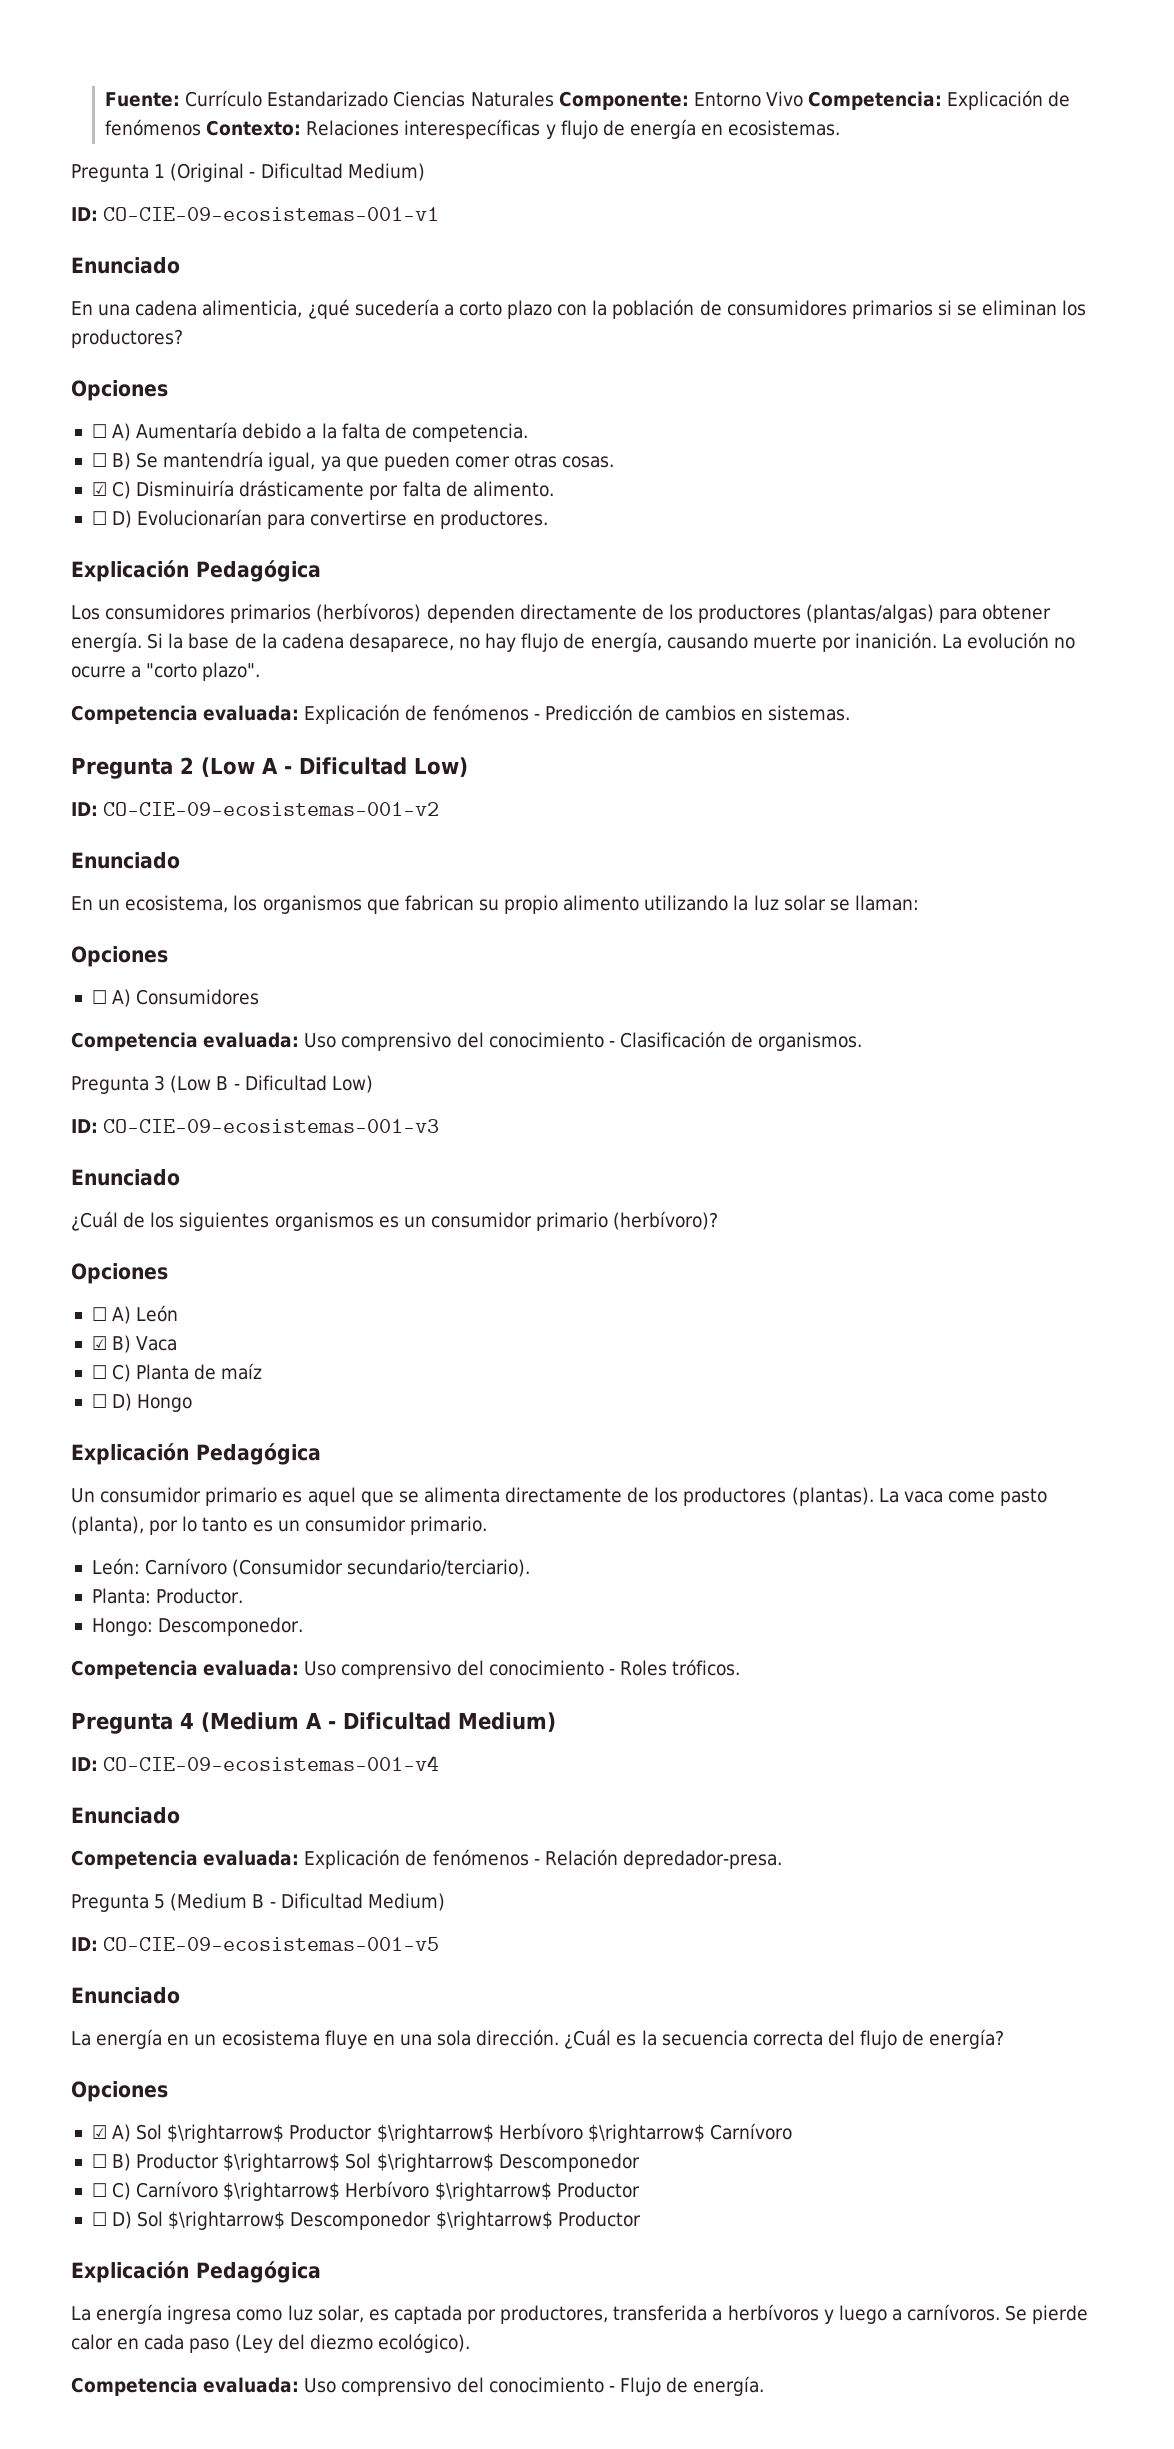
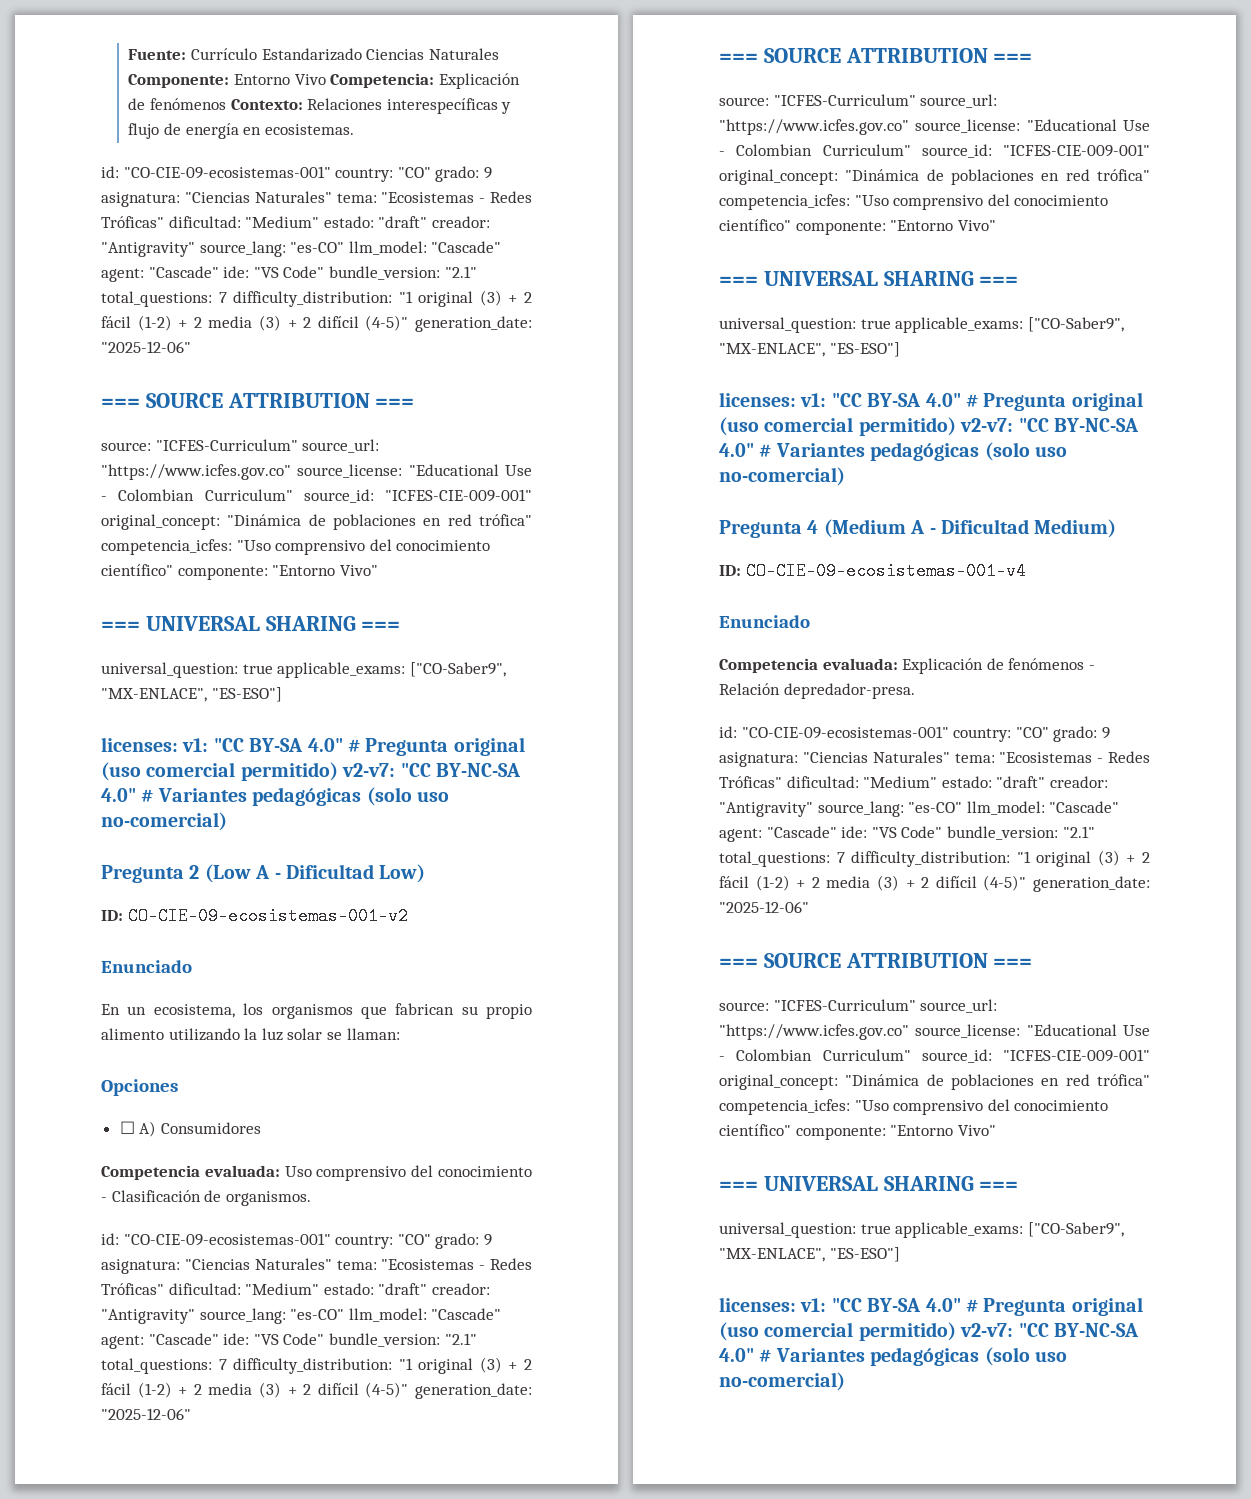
[71,163,425,182] [71,207,440,221] [71,257,180,274] [71,299,1087,319] [71,329,183,348] [71,380,168,401] [91,422,528,442] [91,451,615,471] [91,480,554,500] [91,509,548,529] [71,560,321,582] [71,603,1052,623] [71,632,1076,652] [71,662,261,681] [71,704,851,724] Pregunta 1 (Original - Dificultad Medium) // ID: CO-CIE-09-ecosistemas-001-v1 // Enunciado // En una cadena alimenticia, ¿qué sucedería a corto plazo con la población de consumidores primarios si se eliminan los productores? // Opciones // ☐ A) Aumentaría debido a la falta de competencia. // ☐ B) Se mantendría igual, ya que pueden comer otras cosas. // ☑ C) Disminuiría drásticamente por falta de alimento. // ☐ D) Evolucionarían para convertirse en productores. // Explicación Pedagógica // Los consumidores primarios (herbívoros) dependen directamente de los productores (plantas/algas) para obtener energía. Si la base de la cadena desaparece, no hay flujo de energía, causando muerte por inanición. La evolución no ocurre a "corto plazo". // Competencia evaluada: Explicación de fenómenos - Predicción de cambios en sistemas. -> [101,166,492,182] [101,191,532,207] [101,216,490,228] [101,241,502,257] [101,266,477,282] [101,290,532,307] [101,315,532,332] [101,341,191,353] [101,393,415,408] [101,439,380,453] [101,464,532,480] [101,489,532,503] [101,514,532,530] [101,539,491,555] [101,564,378,580] [101,616,401,631] [101,662,506,678] [101,687,282,702] [101,737,525,756] [101,762,521,781] [101,787,449,806] [101,812,227,831] id: "CO-CIE-09-ecosistemas-001" country: "CO" grado: 9 asignatura: "Ciencias Naturales" tema: "Ecosistemas - Redes Tróficas" dificultad: "Medium" estado: "draft" creador: "Antigravity" source_lang: "es-CO" llm_model: "Cascade" agent: "Cascade" ide: "VS Code" bundle_version: "2.1" total_questions: 7 difficulty_distribution: "1 original (3) + 2 fácil (1-2) + 2 media (3) + 2 difícil (4-5)" generation_date: "2025-12-06" // === SOURCE ATTRIBUTION === // source: "ICFES-Curriculum" source_url: "https://www.icfes.gov.co" source_license: "Educational Use - Colombian Curriculum" source_id: "ICFES-CIE-009-001" original_concept: "Dinámica de poblaciones en red trófica" competencia_icfes: "Uso comprensivo del conocimiento científico" componente: "Entorno Vivo" // === UNIVERSAL SHARING === // universal_question: true applicable_exams: ["CO-Saber9", "MX-ENLACE", "ES-ESO"] // licenses: v1: "CC BY-SA 4.0" # Pregunta original (uso comercial permitido) v2-v7: "CC BY-NC-SA 4.0" # Variantes pedagógicas (solo uso no-comercial)
[71,1075,373,1094] [71,1119,440,1133] [71,1169,180,1186] [71,1211,719,1231] [71,1263,168,1284] [91,1305,179,1324] [91,1335,178,1353] [91,1363,263,1382] [91,1393,193,1412] [71,1443,321,1465] [71,1487,1048,1506] [71,1516,487,1535] [91,1558,531,1577] [91,1588,244,1604] [91,1617,304,1636] [71,1659,741,1679] Pregunta 3 (Low B - Dificultad Low) // ID: CO-CIE-09-ecosistemas-001-v3 // Enunciado // ¿Cuál de los siguientes organismos es un consumidor primario (herbívoro)? // Opciones // ☐ A) León // ☑ B) Vaca // ☐ C) Planta de maíz // ☐ D) Hongo // Explicación Pedagógica // Un consumidor primario es aquel que se alimenta directamente de los productores (plantas). La vaca come pasto (planta), por lo tanto es un consumidor primario. // León: Carnívoro (Consumidor secundario/terciario). // Planta: Productor. // Hongo: Descomponedor. // Competencia evaluada: Uso comprensivo del conocimiento - Roles tróficos. -> [101,1233,492,1249] [101,1258,532,1274] [101,1283,490,1295] [101,1308,502,1324] [101,1333,477,1349] [101,1357,532,1374] [101,1382,532,1399] [101,1408,191,1420] [719,48,1033,63] [719,94,998,108] [719,119,1150,135] [719,144,1150,158] [719,169,1150,185] [719,194,1109,210] [719,219,996,235] [719,271,1019,286] [719,317,1124,333] [719,342,900,357] [719,392,1143,411] [719,417,1139,436] [719,442,1067,461] [719,467,845,486] id: "CO-CIE-09-ecosistemas-001" country: "CO" grado: 9 asignatura: "Ciencias Naturales" tema: "Ecosistemas - Redes Tróficas" dificultad: "Medium" estado: "draft" creador: "Antigravity" source_lang: "es-CO" llm_model: "Cascade" agent: "Cascade" ide: "VS Code" bundle_version: "2.1" total_questions: 7 difficulty_distribution: "1 original (3) + 2 fácil (1-2) + 2 media (3) + 2 difícil (4-5)" generation_date: "2025-12-06" // === SOURCE ATTRIBUTION === // source: "ICFES-Curriculum" source_url: "https://www.icfes.gov.co" source_license: "Educational Use - Colombian Curriculum" source_id: "ICFES-CIE-009-001" original_concept: "Dinámica de poblaciones en red trófica" competencia_icfes: "Uso comprensivo del conocimiento científico" componente: "Entorno Vivo" // === UNIVERSAL SHARING === // universal_question: true applicable_exams: ["CO-Saber9", "MX-ENLACE", "ES-ESO"] // licenses: v1: "CC BY-SA 4.0" # Pregunta original (uso comercial permitido) v2-v7: "CC BY-NC-SA 4.0" # Variantes pedagógicas (solo uso no-comercial)
[71,1893,445,1912] [71,1937,440,1951] [71,1987,180,2004] [71,2029,1005,2049] [71,2081,168,2102] [91,2123,792,2143] [91,2153,640,2172] [91,2181,640,2201] [91,2211,641,2230] [71,2261,321,2283] [71,2304,1089,2324] [71,2333,470,2353] [71,2376,765,2396] Pregunta 5 (Medium B - Dificultad Medium) // ID: CO-CIE-09-ecosistemas-001-v5 // Enunciado // La energía en un ecosistema fluye en una sola dirección. ¿Cuál es la secuencia correcta del flujo de energía? // Opciones // ☑ A) Sol $\rightarrow$ Productor $\rightarrow$ Herbívoro $\rightarrow$ Carnívoro // ☐ B) Productor $\rightarrow$ Sol $\rightarrow$ Descomponedor // ☐ C) Carnívoro $\rightarrow$ Herbívoro $\rightarrow$ Productor // ☐ D) Sol $\rightarrow$ Descomponedor $\rightarrow$ Productor // Explicación Pedagógica // La energía ingresa como luz solar, es captada por productores, transferida a herbívoros y luego a carnívoros. Se pierde calor en cada paso (Ley del diezmo ecológico). // Competencia evaluada: Uso comprensivo del conocimiento - Flujo de energía. -> [719,726,1110,742] [719,751,1150,767] [719,776,1108,788] [719,801,1120,817] [719,826,1095,842] [719,850,1150,867] [719,875,1150,892] [719,901,809,913] [719,953,1033,968] [719,999,998,1013] [719,1024,1150,1040] [719,1049,1150,1063] [719,1074,1150,1090] [719,1099,1109,1115] [719,1124,996,1140] [719,1176,1019,1191] [719,1222,1124,1238] [719,1247,900,1262] [719,1297,1143,1316] [719,1322,1139,1341] [719,1347,1067,1366] [719,1372,845,1391] id: "CO-CIE-09-ecosistemas-001" country: "CO" grado: 9 asignatura: "Ciencias Naturales" tema: "Ecosistemas - Redes Tróficas" dificultad: "Medium" estado: "draft" creador: "Antigravity" source_lang: "es-CO" llm_model: "Cascade" agent: "Cascade" ide: "VS Code" bundle_version: "2.1" total_questions: 7 difficulty_distribution: "1 original (3) + 2 fácil (1-2) + 2 media (3) + 2 difícil (4-5)" generation_date: "2025-12-06" // === SOURCE ATTRIBUTION === // source: "ICFES-Curriculum" source_url: "https://www.icfes.gov.co" source_license: "Educational Use - Colombian Curriculum" source_id: "ICFES-CIE-009-001" original_concept: "Dinámica de poblaciones en red trófica" competencia_icfes: "Uso comprensivo del conocimiento científico" componente: "Entorno Vivo" // === UNIVERSAL SHARING === // universal_question: true applicable_exams: ["CO-Saber9", "MX-ENLACE", "ES-ESO"] // licenses: v1: "CC BY-SA 4.0" # Pregunta original (uso comercial permitido) v2-v7: "CC BY-NC-SA 4.0" # Variantes pedagógicas (solo uso no-comercial)

